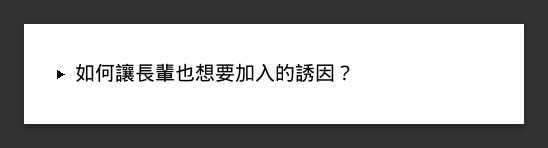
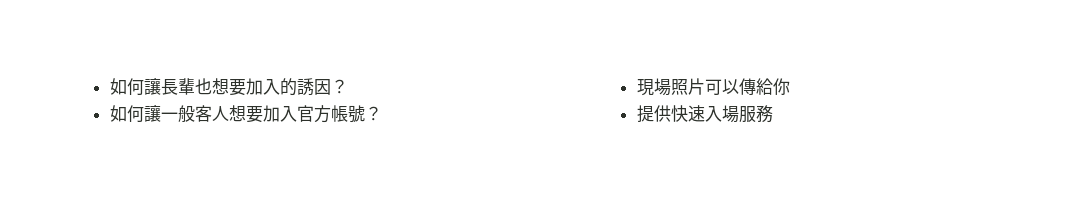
(355, 73) none -> [109,105,382,123] [636,78,790,96] [636,105,773,123] // 如何讓一般客人想要加入官方帳號？ // 現場照片可以傳給你 // 提供快速入場服務

